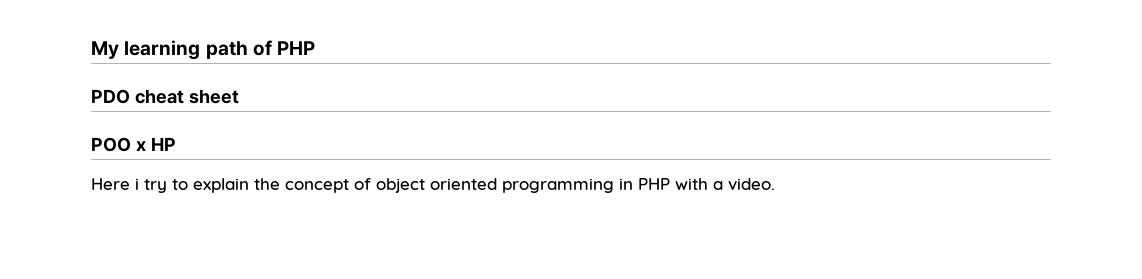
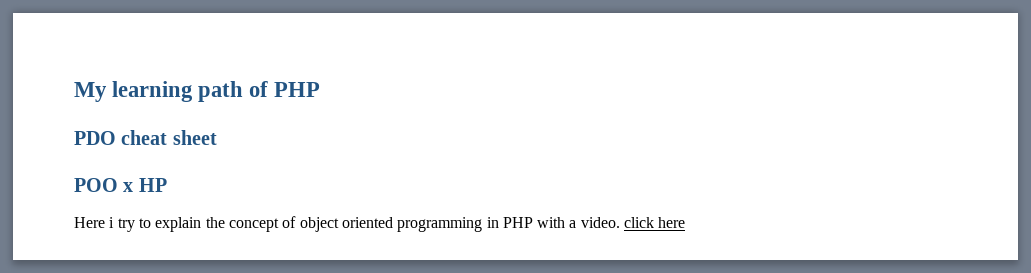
(775, 184) none -> [624,217,686,228] click here

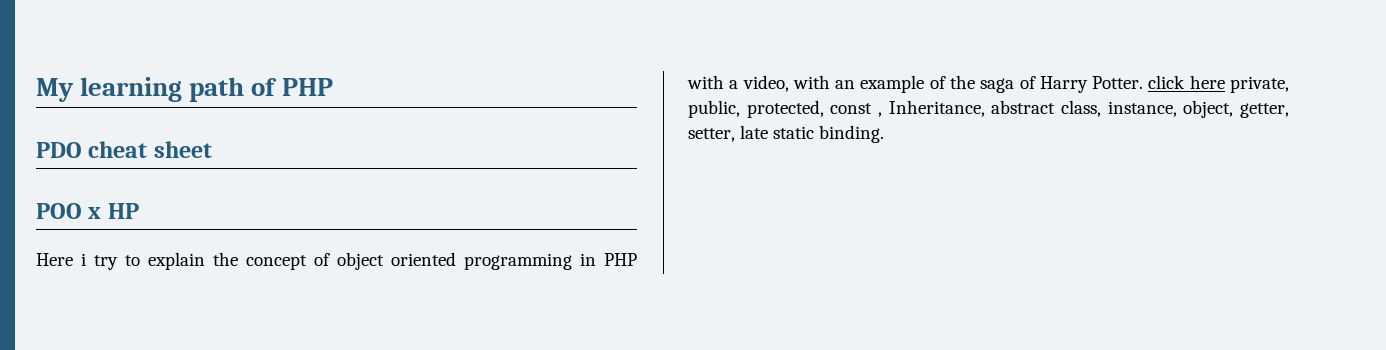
[580,217,686,228] video. click here -> [742,75,1289,93] [688,100,1289,118] [688,125,885,143] video, with an example of the saga of Harry Potter. click here private, public, protected, const , Inheritance, abstract class, instance, object, getter, setter, late static binding.

